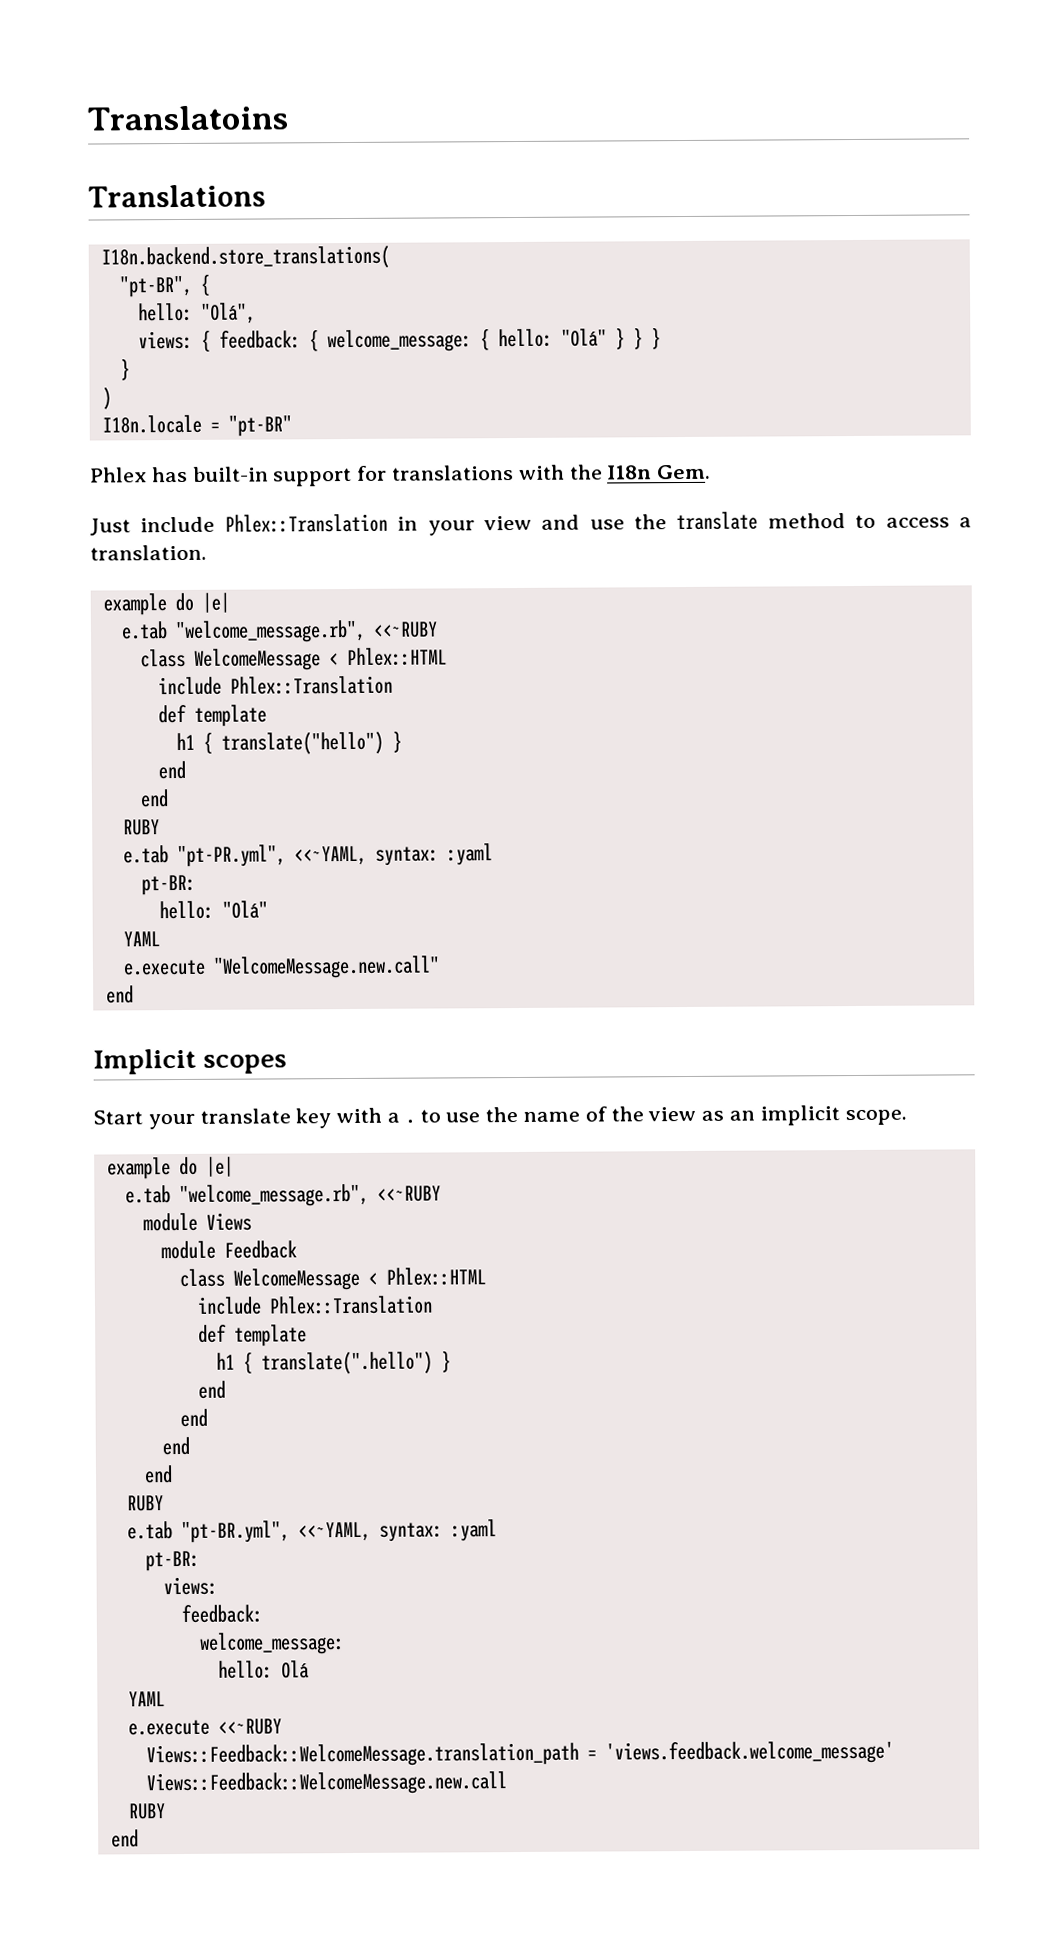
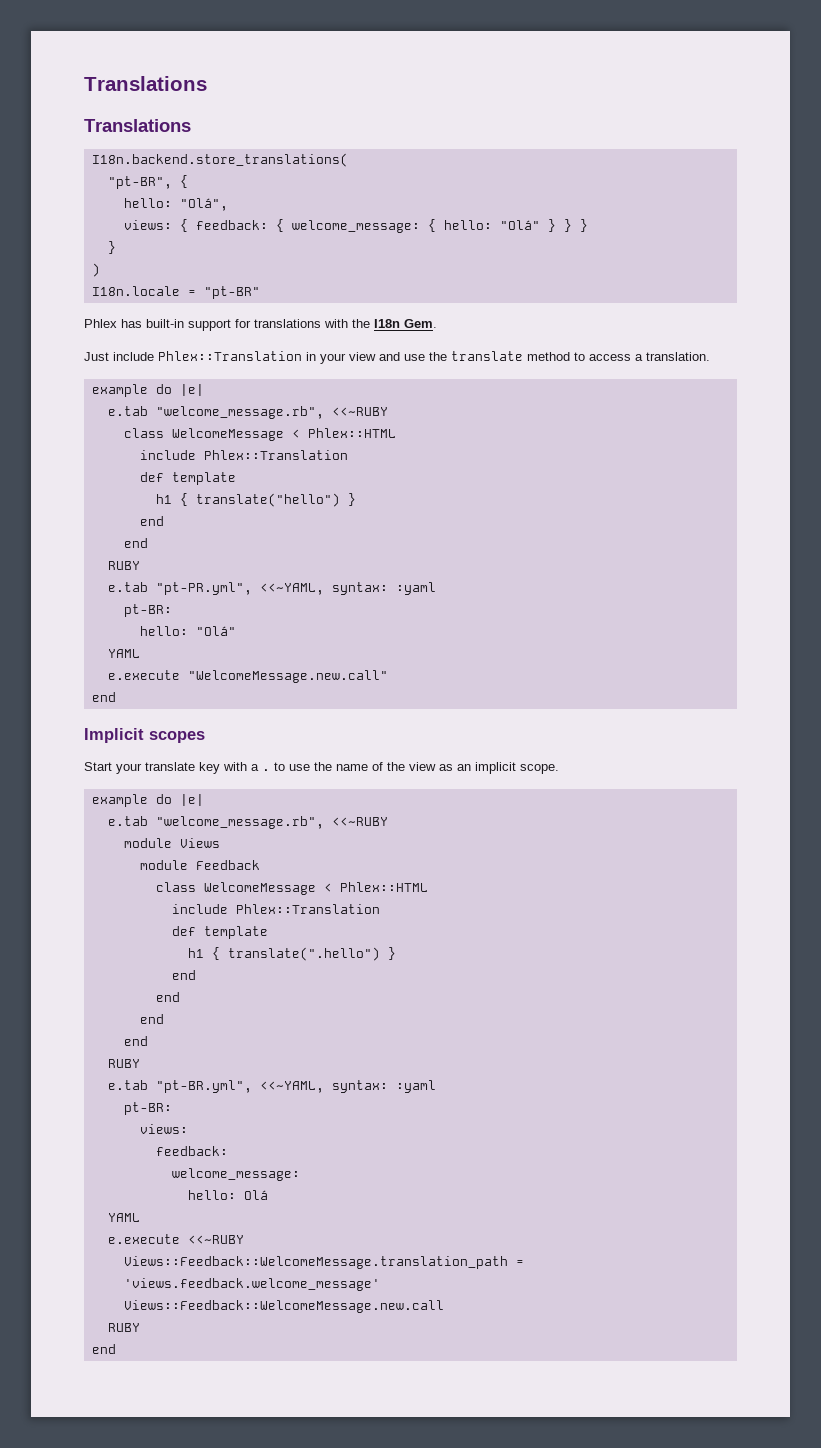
[87,105,289,131] Translatoins -> [84,76,207,91] Translations

